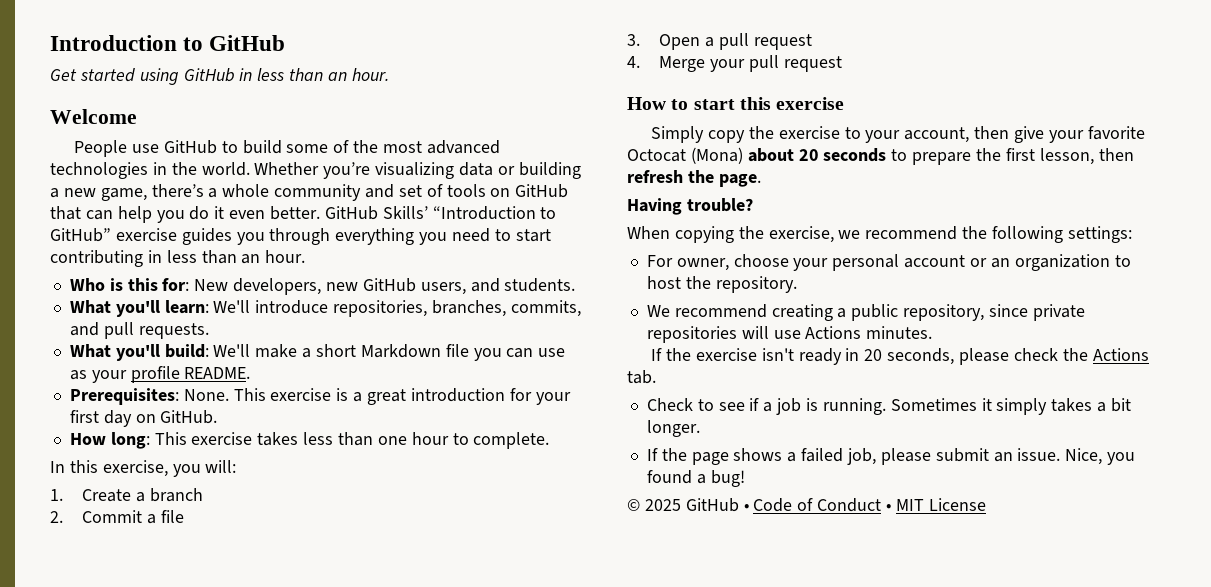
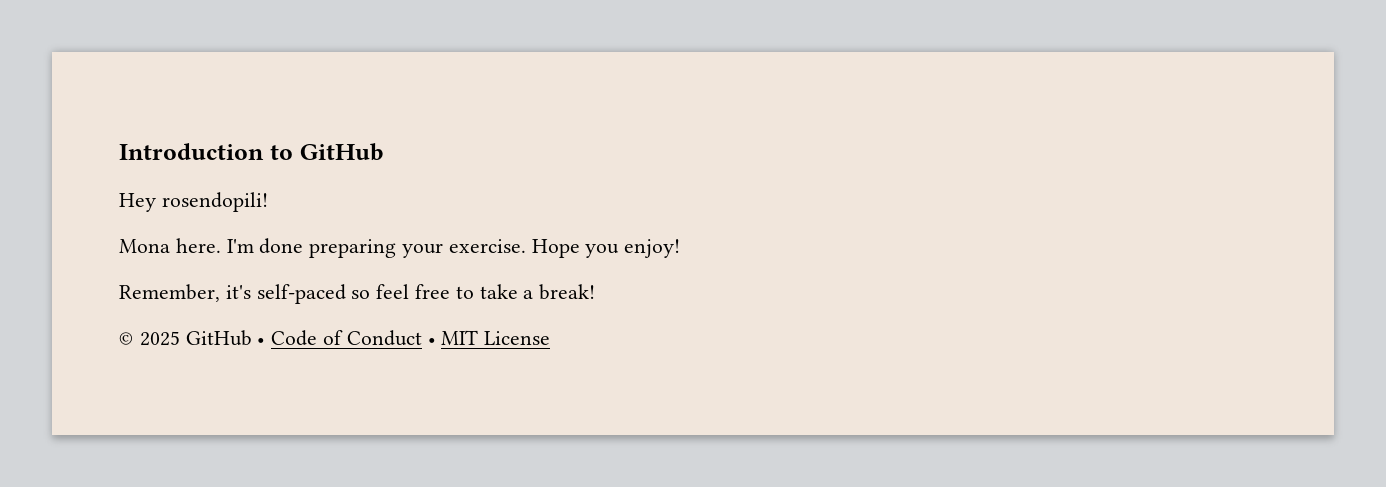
[50,68,389,85] [50,109,137,124] [74,140,500,157] [50,162,581,179] [50,184,569,201] [50,206,557,223] [50,228,551,245] [50,250,306,267] [69,278,576,295] [69,300,581,317] [69,322,209,339] [69,344,566,361] [69,366,251,383] [69,388,571,405] [69,410,218,427] [69,432,550,449] [50,460,237,477] [50,488,203,502] [50,510,184,524] [627,33,812,50] [627,55,842,72] [627,97,845,110] [651,126,1145,143] [627,147,1134,165] [627,170,761,187] [627,198,753,215] [627,226,1132,243] [646,254,1131,271] [646,276,797,293] [646,304,1085,321] [646,326,933,343] [651,348,1149,365] [627,370,656,384] [646,398,1131,415] [646,420,700,437] [646,448,1136,465] [646,470,745,487] Get started using GitHub in less than an hour. // Welcome // People use GitHub to build some of the most advanced technologies in the world. Whether you’re visualizing data or building a new game, there’s a whole community and set of tools on GitHub that can help you do it even better. GitHub Skills’ “Introduction to GitHub” exercise guides you through everything you need to start contributing in less than an hour. // Who is this for: New developers, new GitHub users, and students. // What you'll learn: We'll introduce repositories, branches, commits, and pull requests. // What you'll build: We'll make a short Markdown file you can use as your profile README. // Prerequisites: None. This exercise is a great introduction for your first day on GitHub. // How long: This exercise takes less than one hour to complete. // In this exercise, you will: // 1. Create a branch // 2. Commit a file // 3. Open a pull request // 4. Merge your pull request // How to start this exercise // Simply copy the exercise to your account, then give your favorite Octocat (Mona) about 20 seconds to prepare the first lesson, then refresh the page. // Having trouble? // When copying the exercise, we recommend the following settings: // For owner, choose your personal account or an organization to host the repository. // We recommend creating a public repository, since private repositories will use Actions minutes. // If the exercise isn't ready in 20 seconds, please check the Actions tab. // Check to see if a job is running. Sometimes it simply takes a bit longer. // If the page shows a failed job, please submit an issue. Nice, you found a bug! -> [119,192,268,212] [119,238,681,258] [119,284,596,304] Hey rosendopili! // Mona here. I'm done preparing your exercise. Hope you enjoy! // Remember, it's self-paced so feel free to take a break!

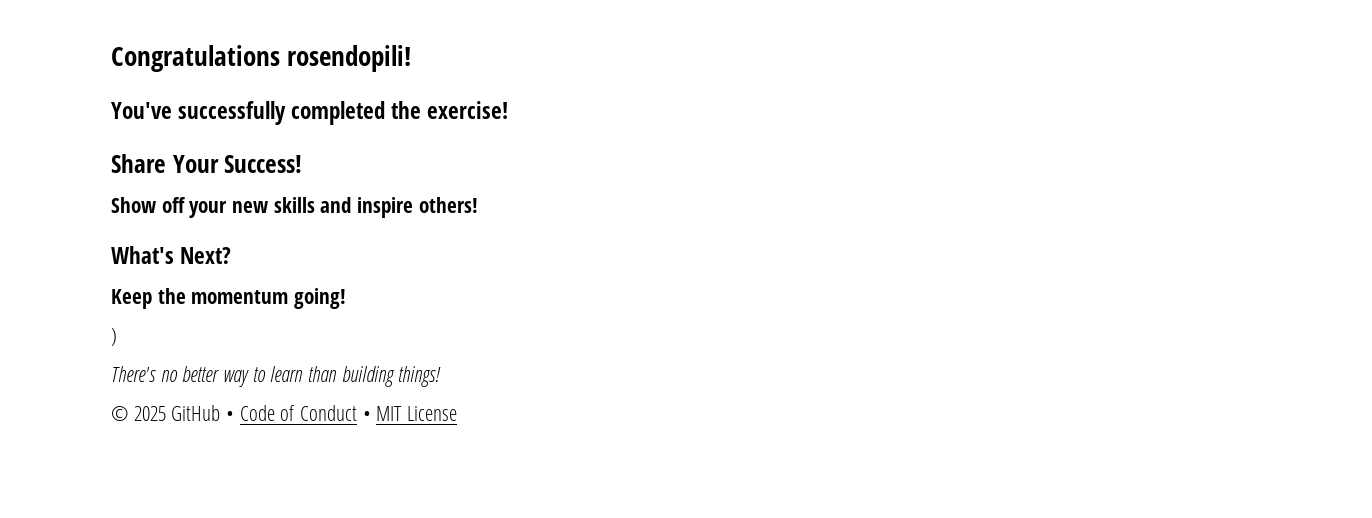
[119,143,384,161] [119,192,268,212] [119,238,681,258] [119,284,596,304] Introduction to GitHub // Hey rosendopili! // Mona here. I'm done preparing your exercise. Hope you enjoy! // Remember, it's self-paced so feel free to take a break! -> [111,45,412,72] [111,101,509,125] [111,154,303,173] [111,197,478,218] [111,246,232,264] [111,288,347,309] [111,328,117,346] [111,366,442,387] Congratulations rosendopili! // You've successfully completed the exercise! // Share Your Success! // Show off your new skills and inspire others! // What's Next? // Keep the momentum going! // ) // There's no better way to learn than building things!

